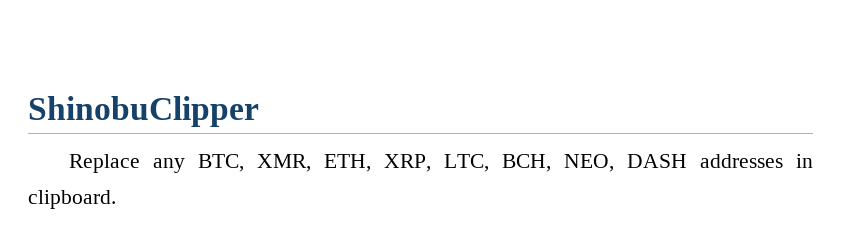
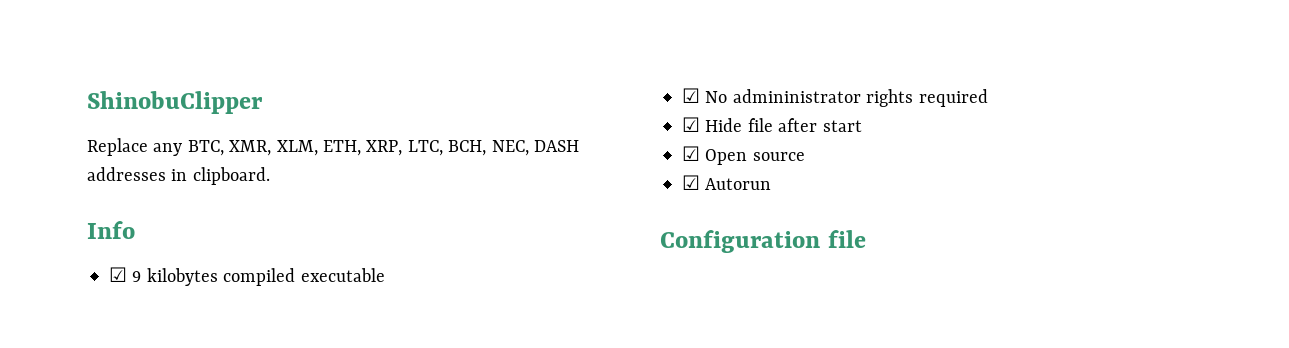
(312, 163) none -> [276,140,318,156] XLM,
[564,154,615,172] NEO, -> [491,140,529,156] NEC,
(116, 199) none -> [87,221,135,239] [109,267,385,286] [682,88,988,107] [682,117,862,132] [682,146,805,165] [682,175,772,190] [660,230,866,253] // Info // ☑ 9 kilobytes compiled executable // ☑ No admininistrator rights required // ☑ Hide file after start // ☑ Open source // ☑ Autorun // Configuration file

